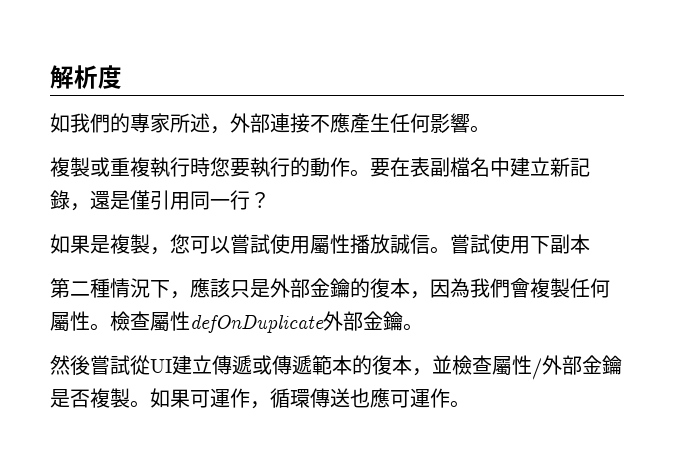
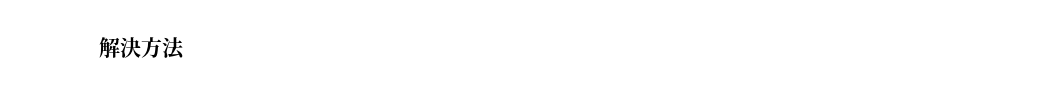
[74,65,122,89] [50,113,490,134] [50,157,590,177] [50,190,270,211] [50,234,590,255] [50,278,610,299] [50,311,423,333] [50,355,622,380] [50,388,470,409] 析度 // 如我們的專家所述，外部連接不應產生任何影響。 // 複製或重複執行時您要執行的動作。要在表副檔名中建立新記錄，還是僅引用同一行？ // 如果是複製，您可以嘗試使用屬性播放誠信。嘗試使用下副本 // 第二種情況下，應該只是外部金鑰的復本，因為我們會複製任何屬性。檢查屬性defOnDuplicate外部金鑰。 // 然後嘗試從UI建立傳遞或傳遞範本的復本，並檢查屬性/外部金鑰是否複製。如果可運作，循環傳送也應可運作。 -> [120,37,185,60] 決方法

